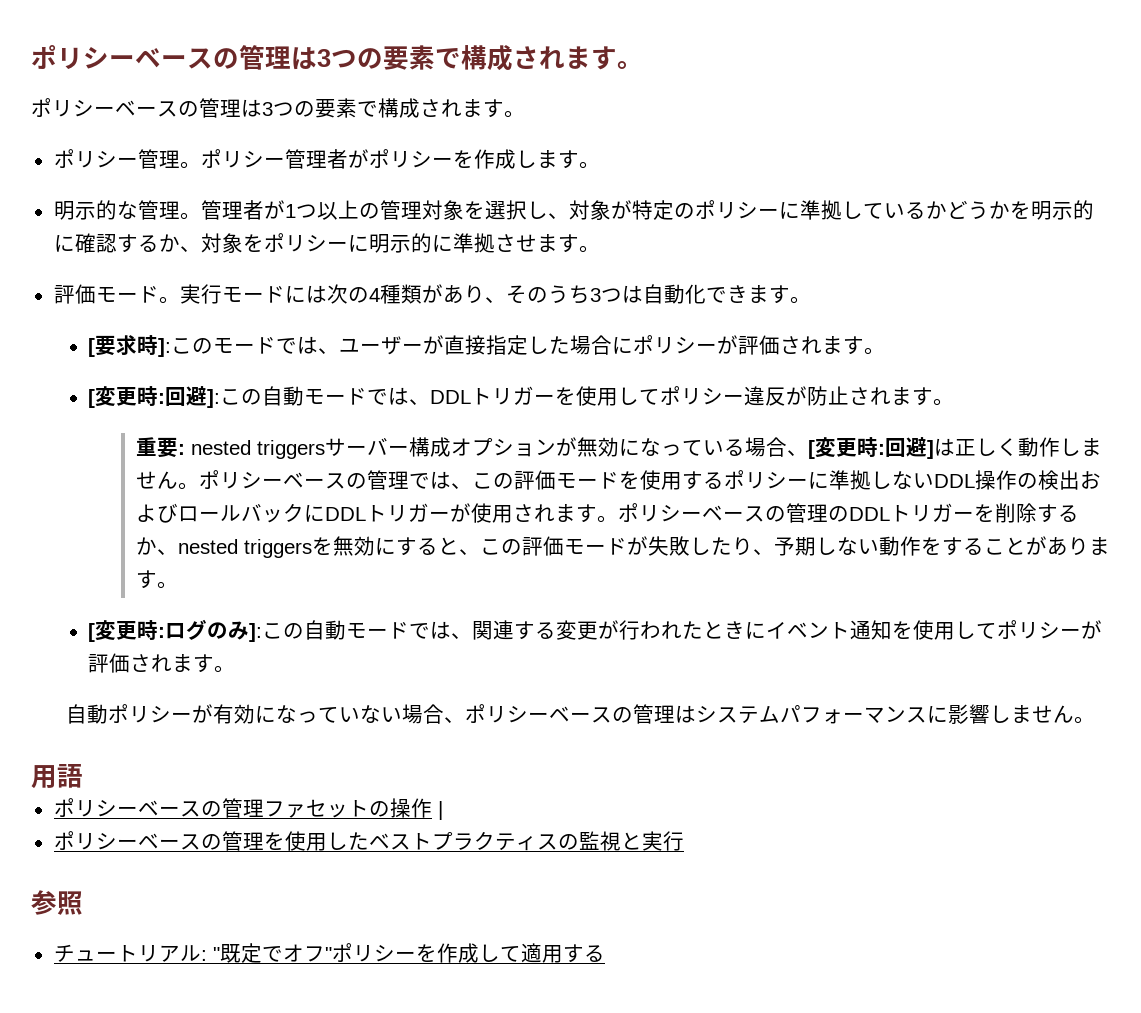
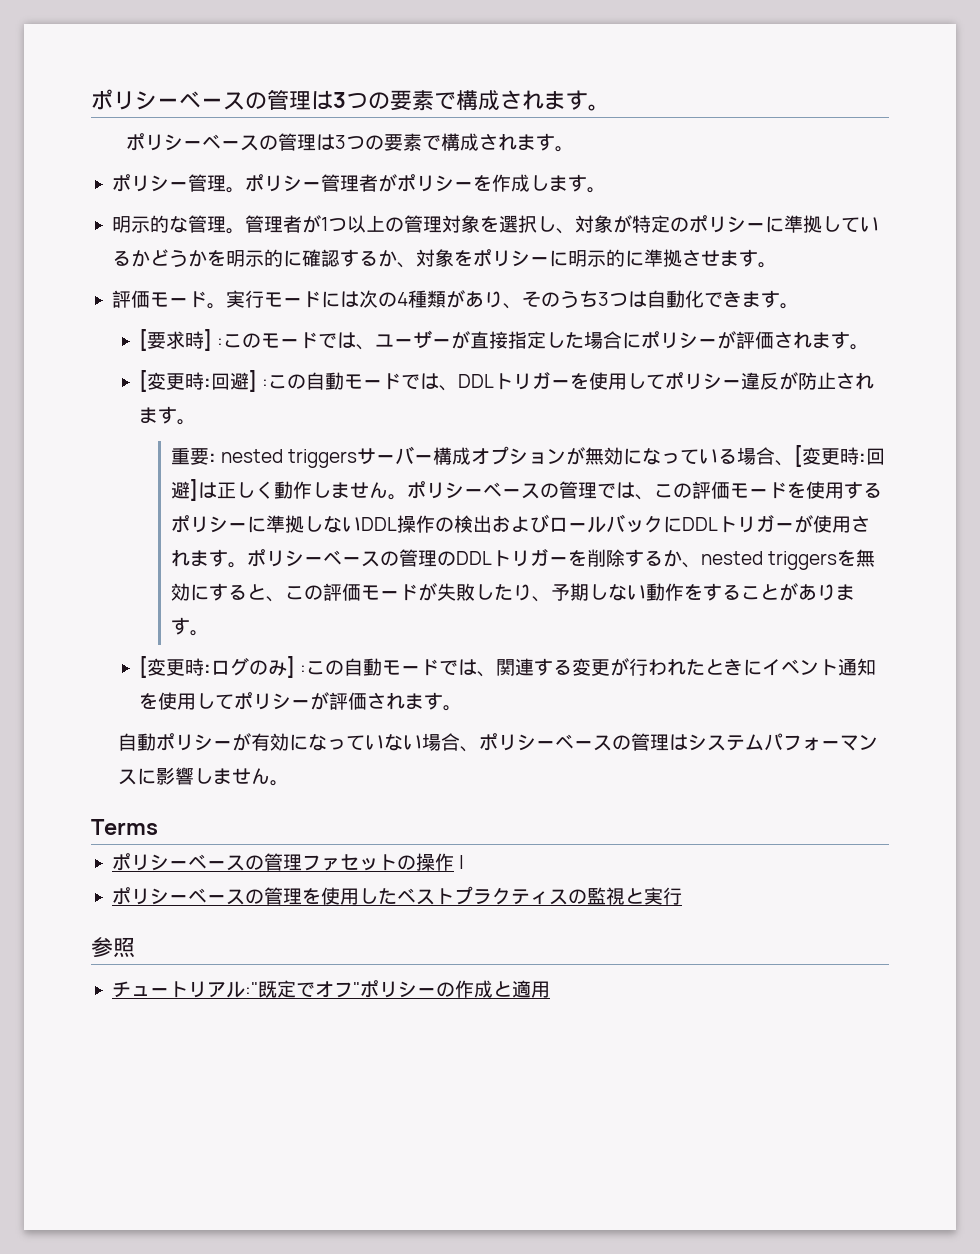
[158,338,172,357] ]: -> [203,329,223,351] ] :
[207,389,221,408] ]: -> [248,370,268,392] ] :
[249,623,263,642] ]: -> [286,656,306,678] ] :
[31,764,83,789] 用語 -> [91,819,158,835] Terms
[200,947,220,961] : " -> [244,982,258,996] :"
[415,943,605,963] を作成して適用する -> [435,980,550,998] の作成と適用

